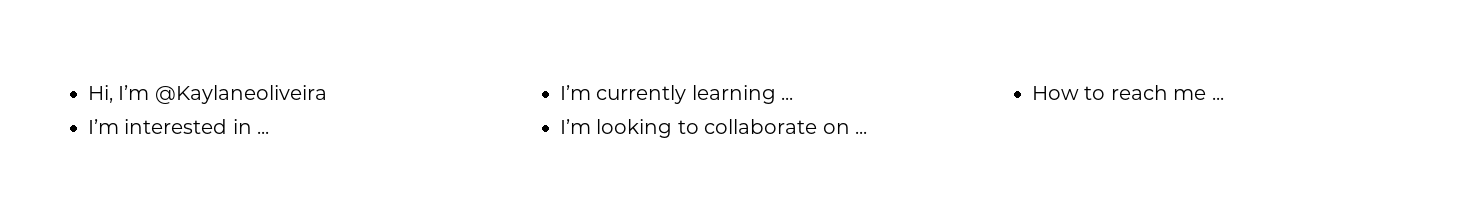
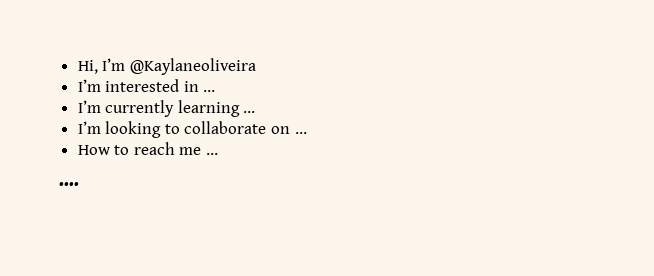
(1224, 98) none -> [59,182,79,189] // ••••

